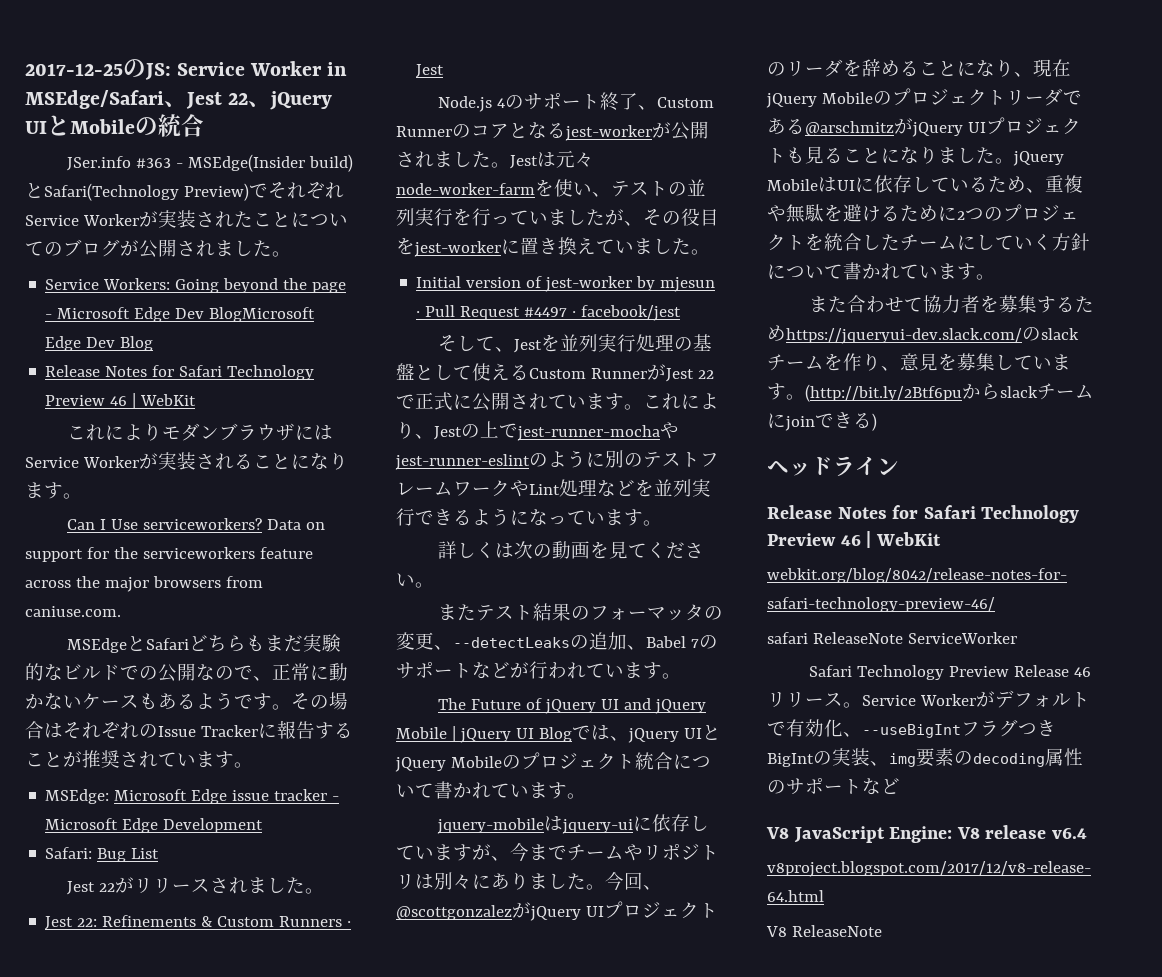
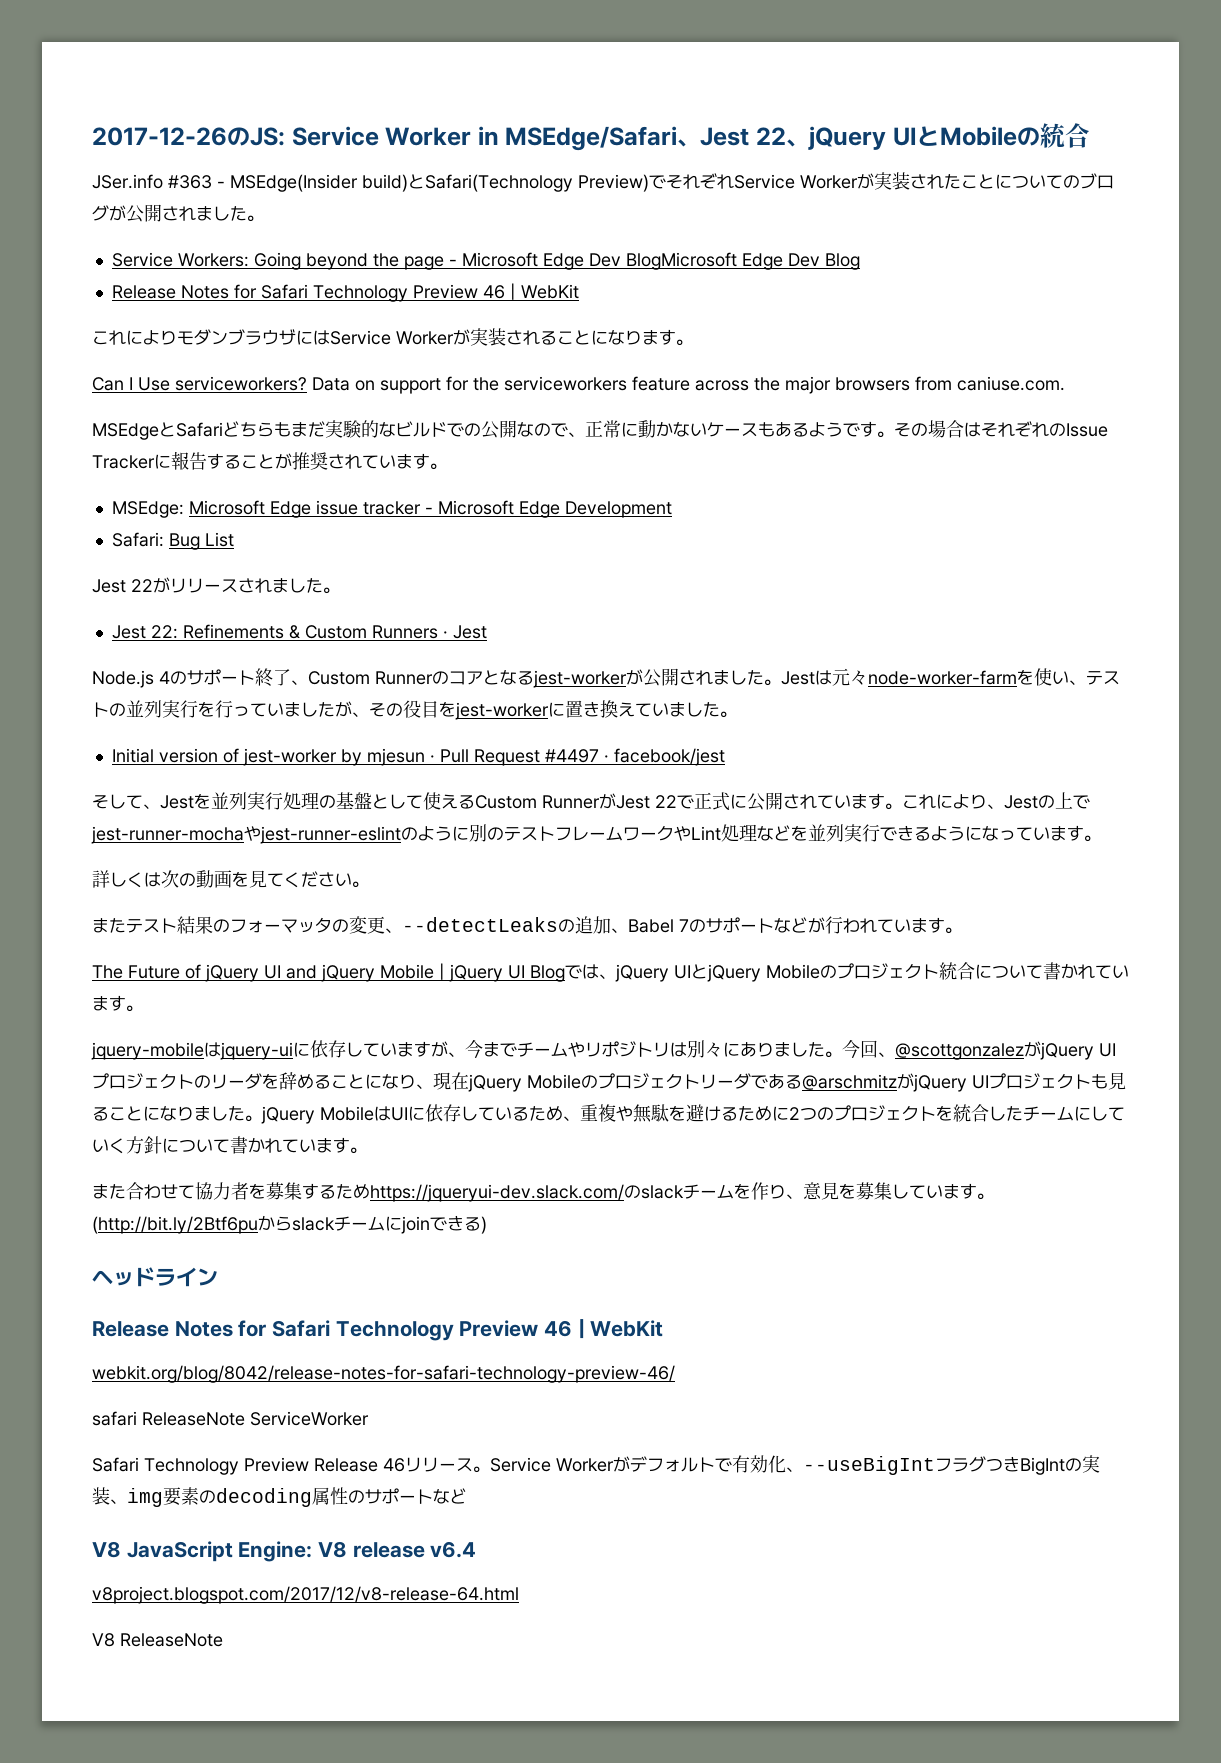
[25,63,123,76] 2017-12-25 -> [92,127,227,146] 2017-12-26

